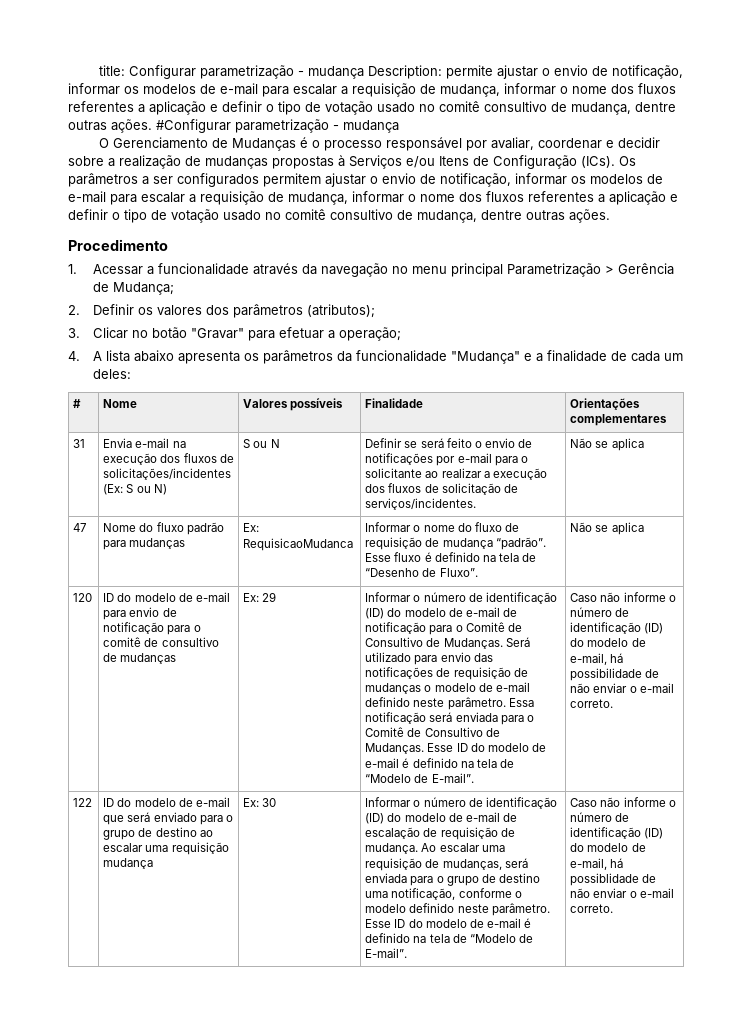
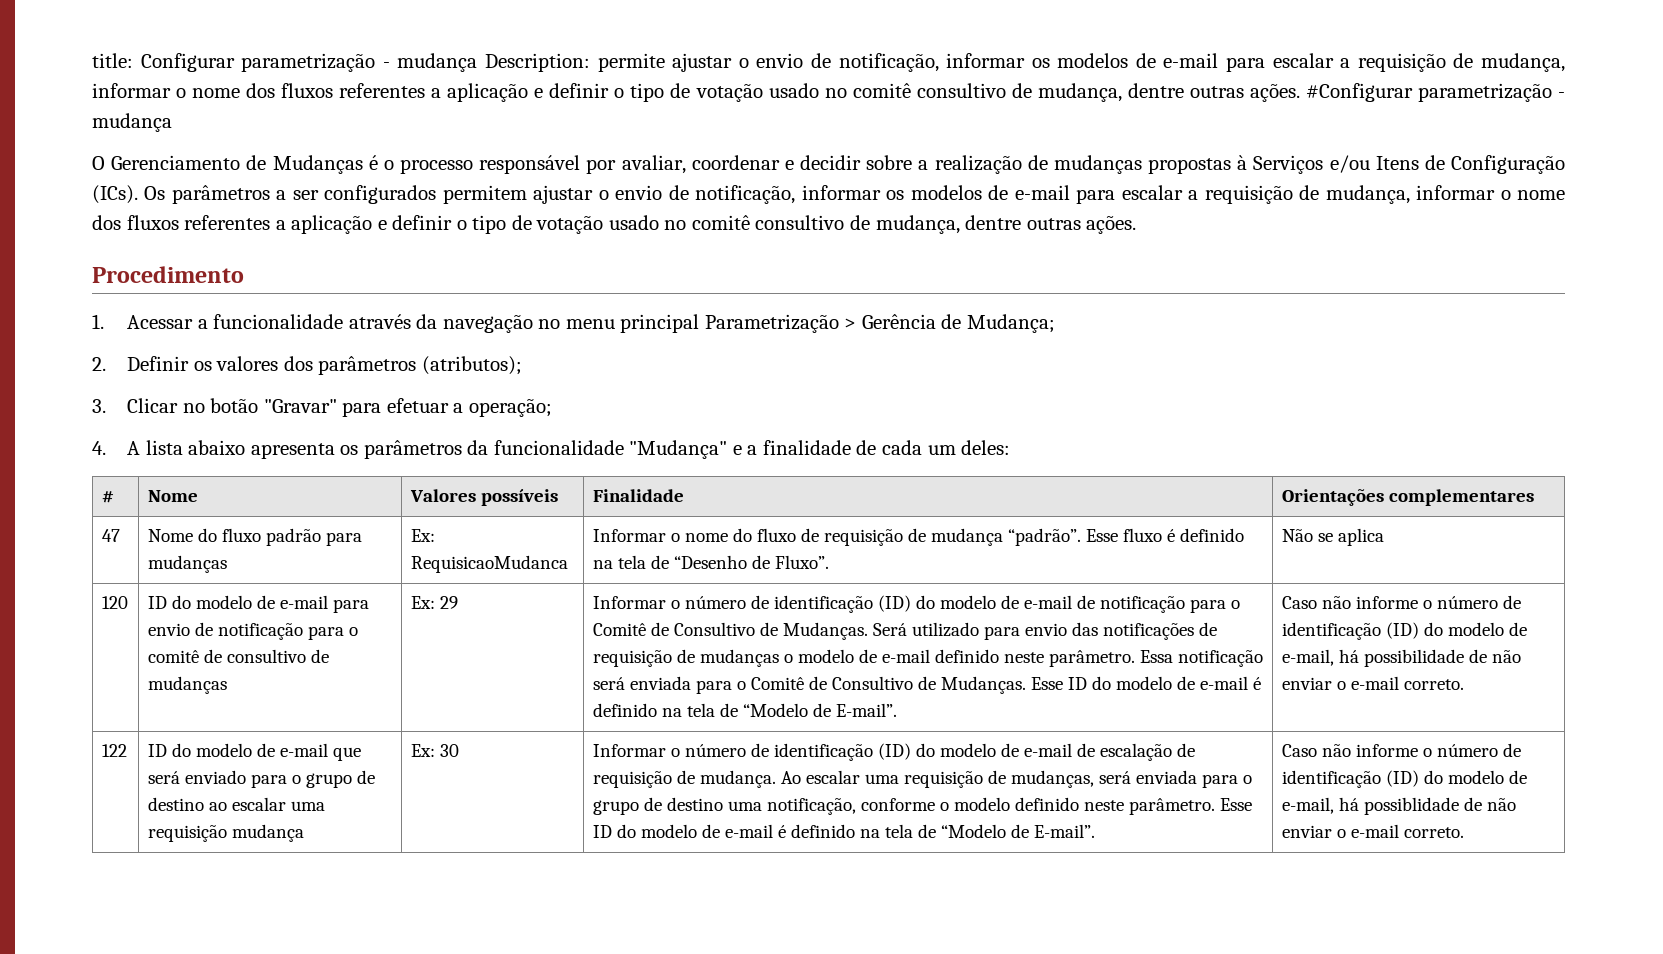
[73,439,86,448] [103,438,186,448] [103,453,234,465] [103,468,232,480] [103,484,167,495] [243,439,280,448] [365,438,532,448] [365,453,528,466] [365,468,547,480] [365,483,518,495] [365,498,477,510] [570,438,644,451] // 31 | Envia e-mail na execução dos fluxos de solicitações/incidentes (Ex: S ou N) | S ou N | Definir se será feito o envio de notificações por e-mail para o solicitante ao realizar a execução dos fluxos de solicitação de serviços/incidentes. | Não se aplica -> (1534, 497) none

